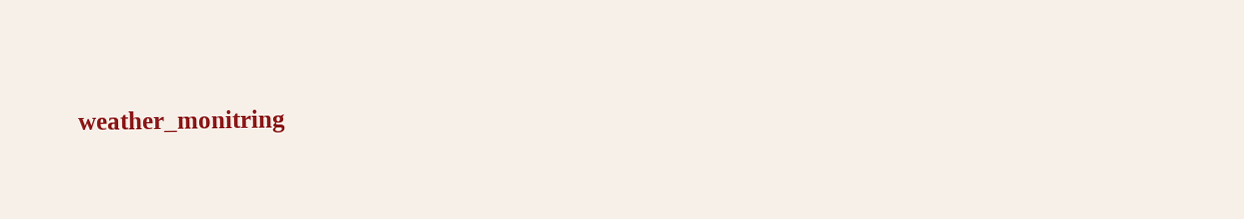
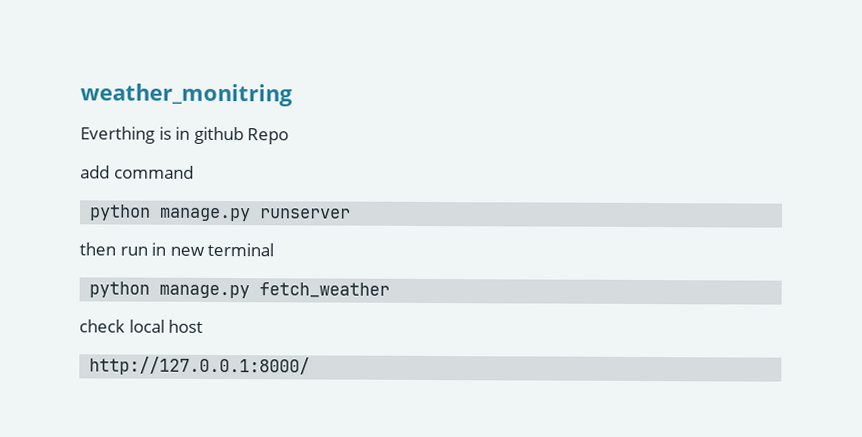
(286, 122) none -> [80,126,290,145] [80,165,194,179] [89,204,352,222] [79,242,275,257] [89,281,391,299] [79,319,204,333] [89,356,311,376] // Everthing is in github Repo // add command // python manage.py runserver // then run in new terminal // python manage.py fetch_weather // check local host // http://127.0.0.1:8000/

